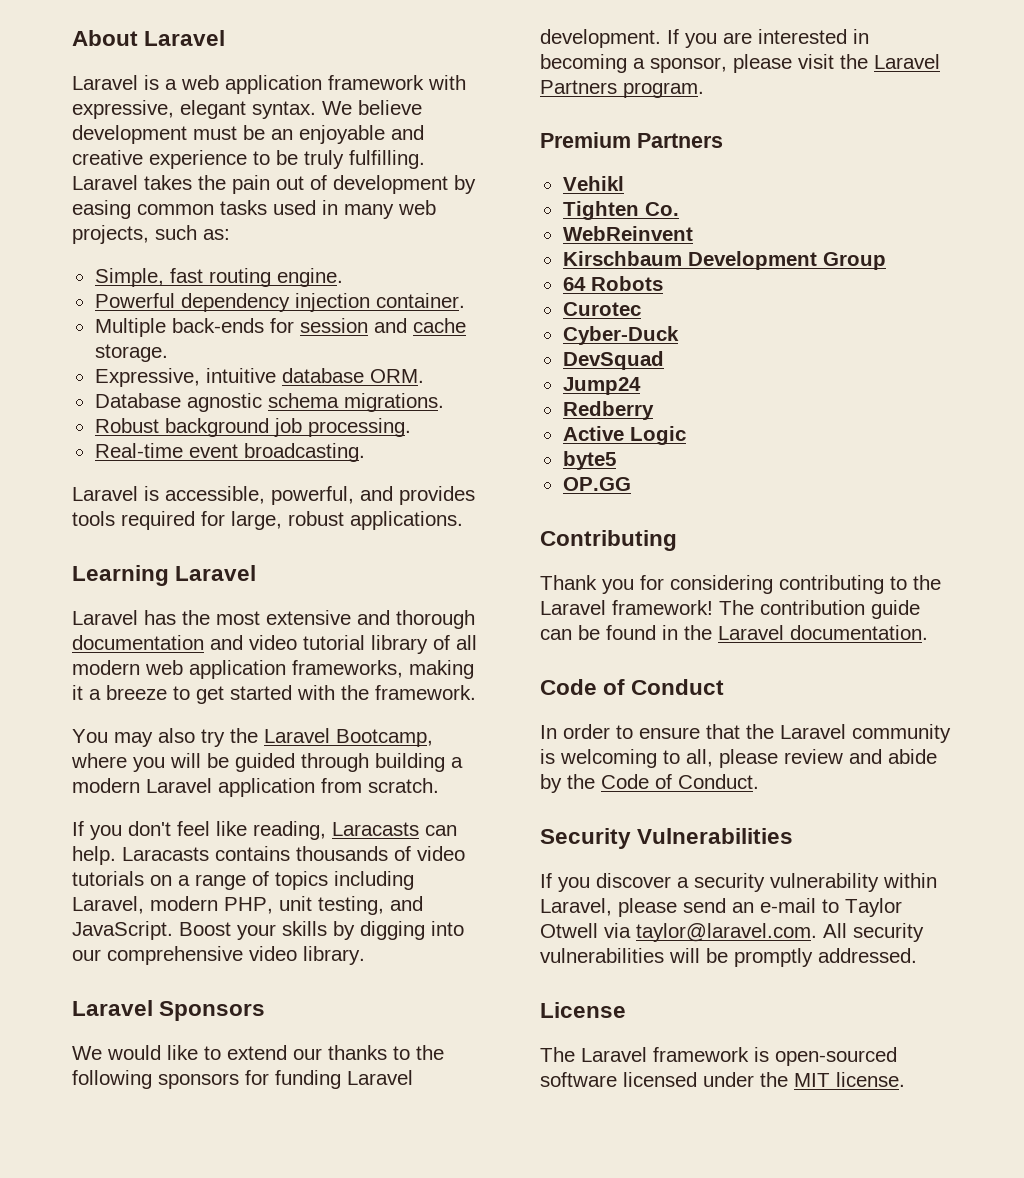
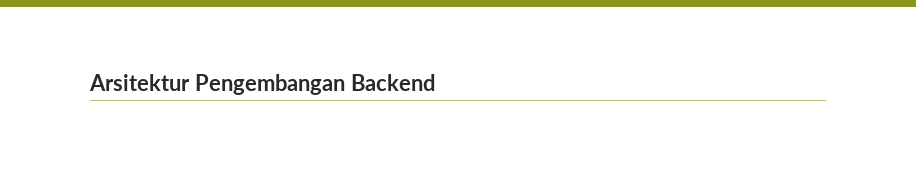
[72,30,226,46] [72,75,466,94] [72,100,422,119] [72,125,424,144] [72,150,425,169] [72,175,476,194] [72,200,436,219] [72,225,230,244] [94,268,343,287] [94,293,465,312] [94,318,466,337] [94,344,168,362] [94,368,424,387] [94,393,444,412] [94,418,411,437] [94,443,365,462] [72,486,475,505] [72,511,463,530] [72,565,257,586] [72,610,475,629] [72,635,477,654] [72,660,474,679] [72,685,476,704] [72,728,433,747] [71,753,463,772] [72,778,439,797] [72,821,457,840] [72,846,465,865] [72,871,414,890] [72,896,423,915] [72,921,464,940] [72,946,365,965] [72,1000,266,1021] [72,1045,444,1060] [72,1070,413,1089] [540,29,869,48] [540,54,940,73] [540,80,704,98] [540,132,723,148] [562,176,624,191] [562,201,679,220] [562,226,693,241] [562,251,886,270] [562,276,663,291] [562,302,641,316] [562,326,679,345] [562,351,664,370] [562,377,641,395] [562,401,654,420] [562,426,686,445] [562,451,616,470] [562,477,631,491] [540,530,677,551] [540,575,941,594] [540,600,920,619] [540,625,928,640] [540,679,725,695] [540,724,951,743] [540,749,937,768] [540,774,759,793] [540,828,794,849] [540,873,937,892] [540,898,902,917] [540,923,924,942] [540,948,917,967] [540,1002,626,1018] [540,1047,897,1066] [540,1072,905,1087] About Laravel // Laravel is a web application framework with expressive, elegant syntax. We believe development must be an enjoyable and creative experience to be truly fulfilling. Laravel takes the pain out of development by easing common tasks used in many web projects, such as: // Simple, fast routing engine. // Powerful dependency injection container. // Multiple back-ends for session and cache storage. // Expressive, intuitive database ORM. // Database agnostic schema migrations. // Robust background job processing. // Real-time event broadcasting. // Laravel is accessible, powerful, and provides tools required for large, robust applications. // Learning Laravel // Laravel has the most extensive and thorough documentation and video tutorial library of all modern web application frameworks, making it a breeze to get started with the framework. // You may also try the Laravel Bootcamp, where you will be guided through building a modern Laravel application from scratch. // If you don't feel like reading, Laracasts can help. Laracasts contains thousands of video tutorials on a range of topics including Laravel, modern PHP, unit testing, and JavaScript. Boost your skills by digging into our comprehensive video library. // Laravel Sponsors // We would like to extend our thanks to the following sponsors for funding Laravel development. If you are interested in becoming a sponsor, please visit the Laravel Partners program. // Premium Partners // Vehikl // Tighten Co. // WebReinvent // Kirschbaum Development Group // 64 Robots // Curotec // Cyber-Duck // DevSquad // Jump24 // Redberry // Active Logic // byte5 // OP.GG // Contributing // Thank you for considering contributing to the Laravel framework! The contribution guide can be found in the Laravel documentation. // Code of Conduct // In order to ensure that the Laravel community is welcoming to all, please review and abide by the Code of Conduct. // Security Vulnerabilities // If you discover a security vulnerability within Laravel, please send an e-mail to Taylor Otwell via taylor@laravel.com. All security vulnerabilities will be promptly addressed. // License // The Laravel framework is open-sourced software licensed under the MIT license. -> [89,74,435,95] Arsitektur Pengembangan Backend

